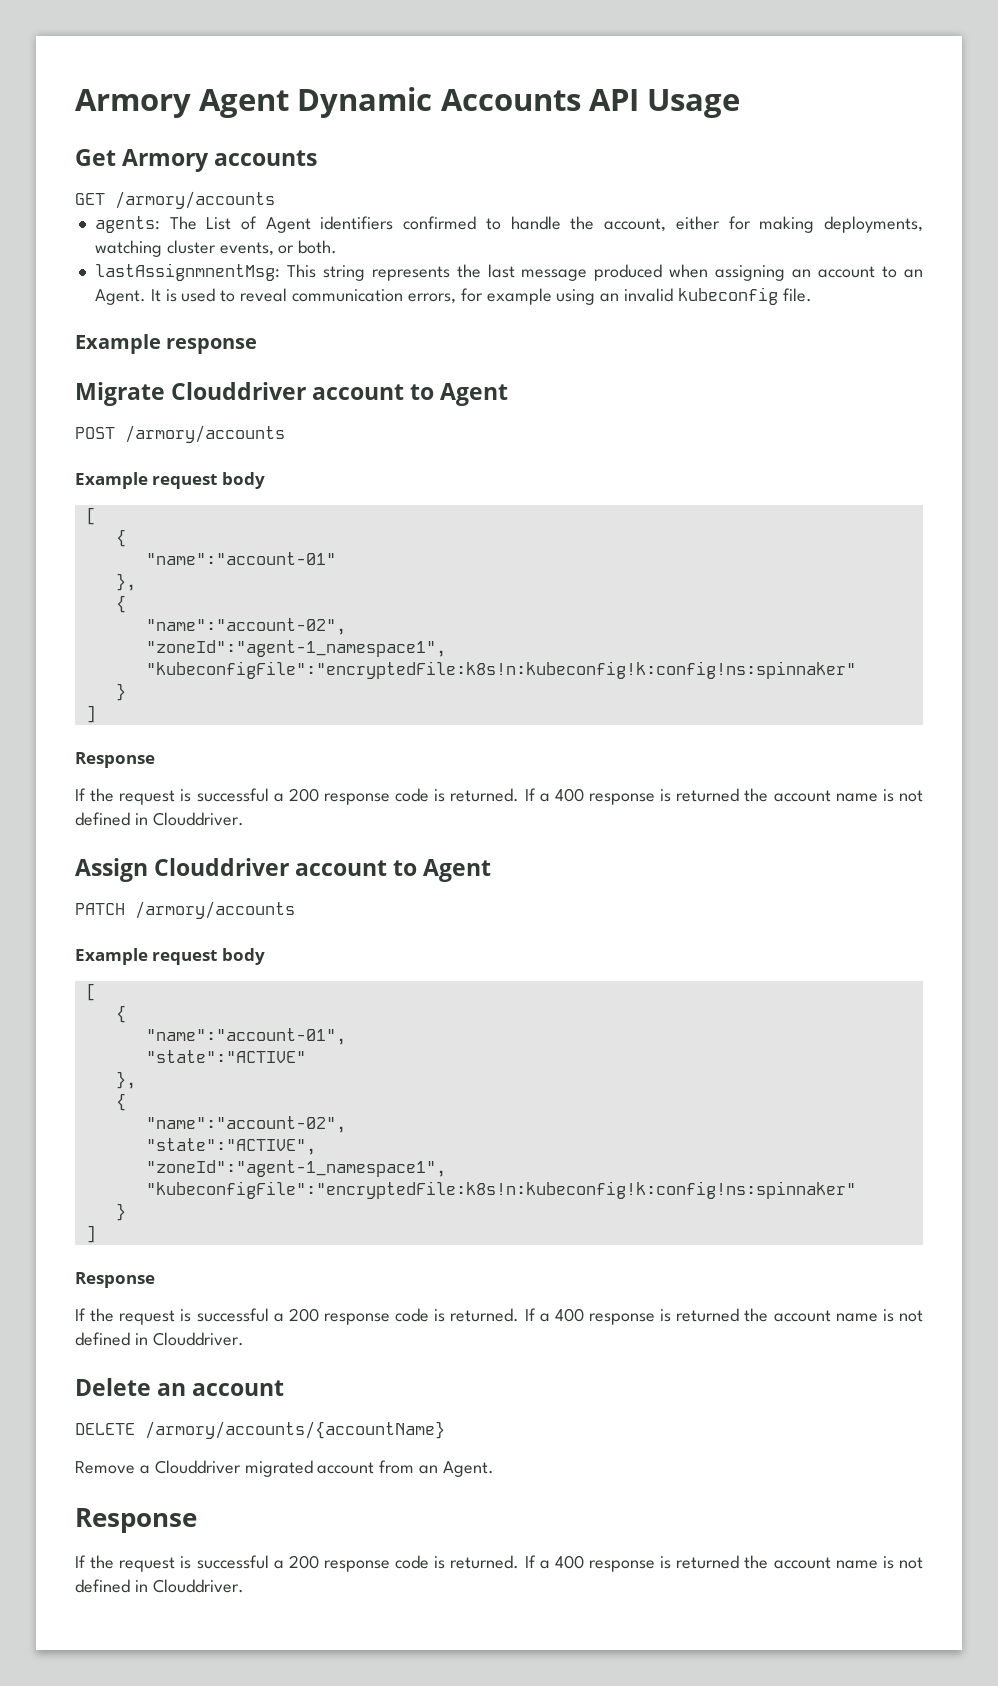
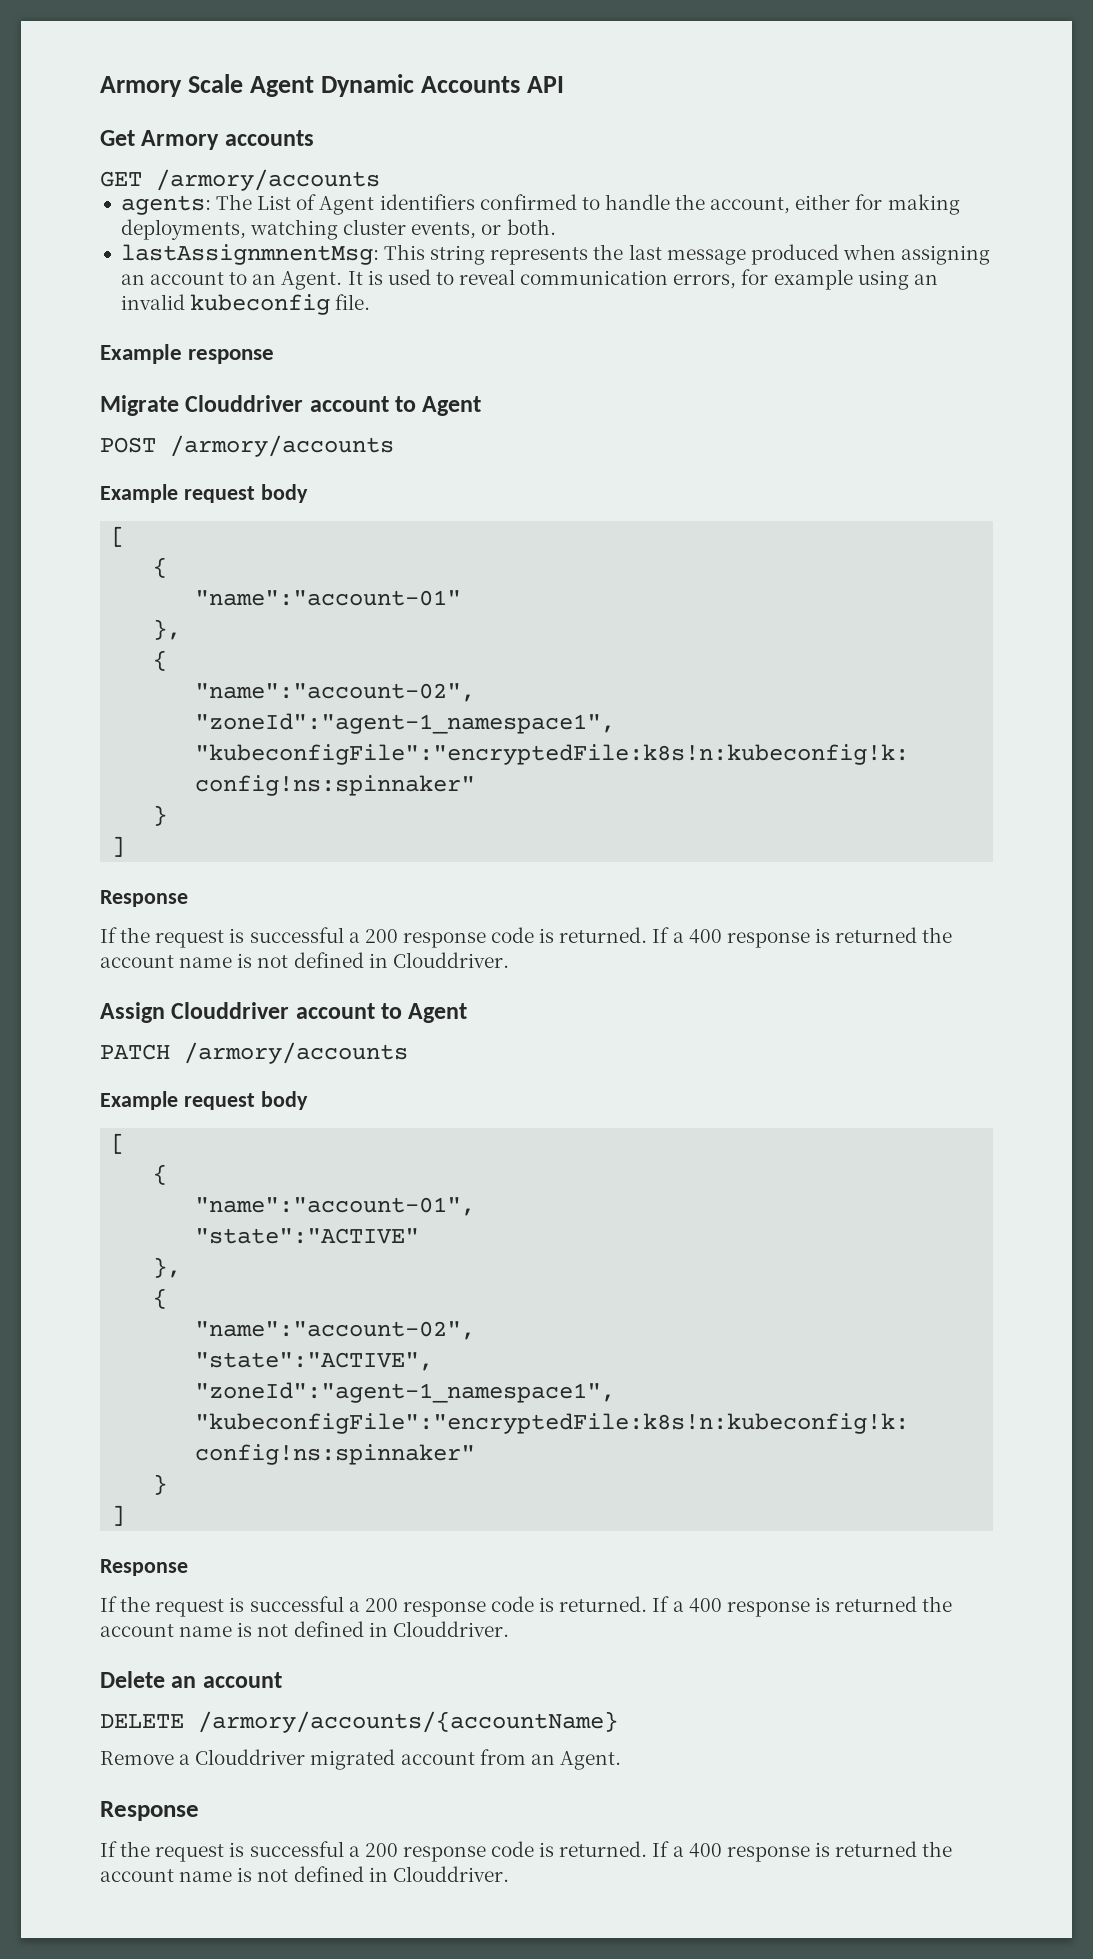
[75,89,191,118] Armory -> [100,74,244,97] Armory Scale
[647,89,741,118] Usage -> (565, 84) none

